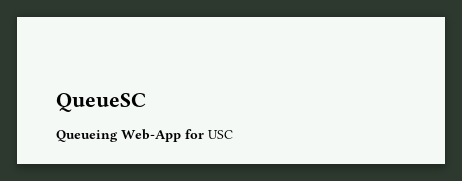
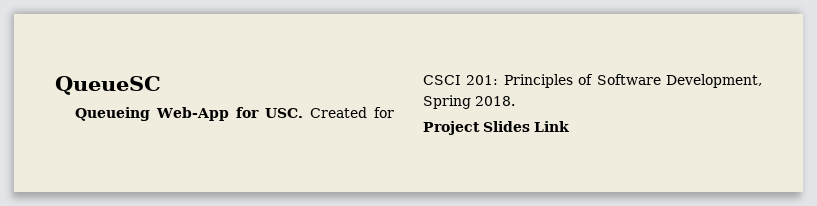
[208,130,233,139] USC -> [264,107,395,118] [423,74,762,88] [423,95,515,109] [423,121,569,135] USC. Created for CSCI 201: Principles of Software Development, Spring 2018. // Project Slides Link

